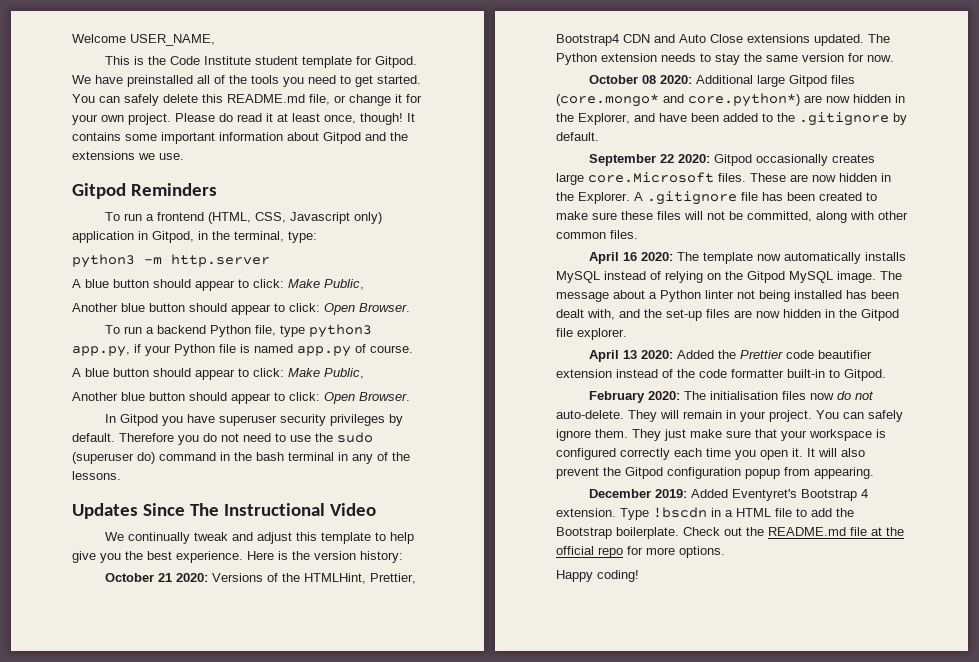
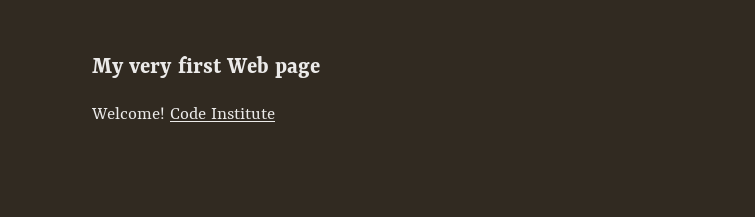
[72,34,215,46] [105,56,418,68] [72,75,421,87] [72,94,422,106] [72,113,415,125] [72,132,408,144] [72,151,184,160] [72,183,217,199] [105,212,383,224] [72,231,317,243] [72,254,270,268] [72,279,364,291] [72,303,410,315] [105,324,373,338] [72,344,413,357] [72,368,364,380] [72,392,410,404] [105,414,404,426] [72,432,373,445] [72,452,410,464] [72,471,121,480] [72,503,376,519] [105,532,415,544] [72,551,403,563] [105,573,417,584] [556,34,890,46] [556,53,894,65] [589,75,856,87] [556,93,905,107] [556,112,907,126] [556,132,599,141] [589,154,876,166] [556,172,891,185] [556,191,877,205] [556,211,908,223] [556,230,638,239] [589,252,907,264] [556,271,902,283] [556,290,899,302] [556,309,899,321] [556,328,627,340] [589,350,873,362] [556,369,886,381] [589,391,875,403] [556,410,903,422] [556,429,886,441] [556,448,865,460] [556,467,874,479] [589,489,869,501] [556,507,854,520] [556,527,904,539] [556,546,725,558] [556,570,639,582] Welcome USER_NAME, // This is the Code Institute student template for Gitpod. We have preinstalled all of the tools you need to get started. You can safely delete this README.md file, or change it for your own project. Please do read it at least once, though! It contains some important information about Gitpod and the extensions we use. // Gitpod Reminders // To run a frontend (HTML, CSS, Javascript only) application in Gitpod, in the terminal, type: // python3 -m http.server // A blue button should appear to click: Make Public, // Another blue button should appear to click: Open Browser. // To run a backend Python file, type python3 app.py, if your Python file is named app.py of course. // A blue button should appear to click: Make Public, // Another blue button should appear to click: Open Browser. // In Gitpod you have superuser security privileges by default. Therefore you do not need to use the sudo (superuser do) command in the bash terminal in any of the lessons. // Updates Since The Instructional Video // We continually tweak and adjust this template to help give you the best experience. Here is the version history: // October 21 2020: Versions of the HTMLHint, Prettier, Bootstrap4 CDN and Auto Close extensions updated. The Python extension needs to stay the same version for now. // October 08 2020: Additional large Gitpod files (core.mongo* and core.python*) are now hidden in the Explorer, and have been added to the .gitignore by default. // September 22 2020: Gitpod occasionally creates large core.Microsoft files. These are now hidden in the Explorer. A .gitignore file has been created to make sure these files will not be committed, along with other common files. // April 16 2020: The template now automatically installs MySQL instead of relying on the Gitpod MySQL image. The message about a Python linter not being installed has been dealt with, and the set-up files are now hidden in the Gitpod file explorer. // April 13 2020: Added the Prettier code beautifier extension instead of the code formatter built-in to Gitpod. // February 2020: The initialisation files now do not auto-delete. They will remain in your project. You can safely ignore them. They just make sure that your workspace is configured correctly each time you open it. It will also prevent the Gitpod configuration popup from appearing. // December 2019: Added Eventyret's Bootstrap 4 extension. Type !bscdn in a HTML file to add the Bootstrap boilerplate. Check out the README.md file at the official repo for more options. // Happy coding! -> [92,56,321,78] [91,107,275,119] My very first Web page // Welcome! Code Institute

